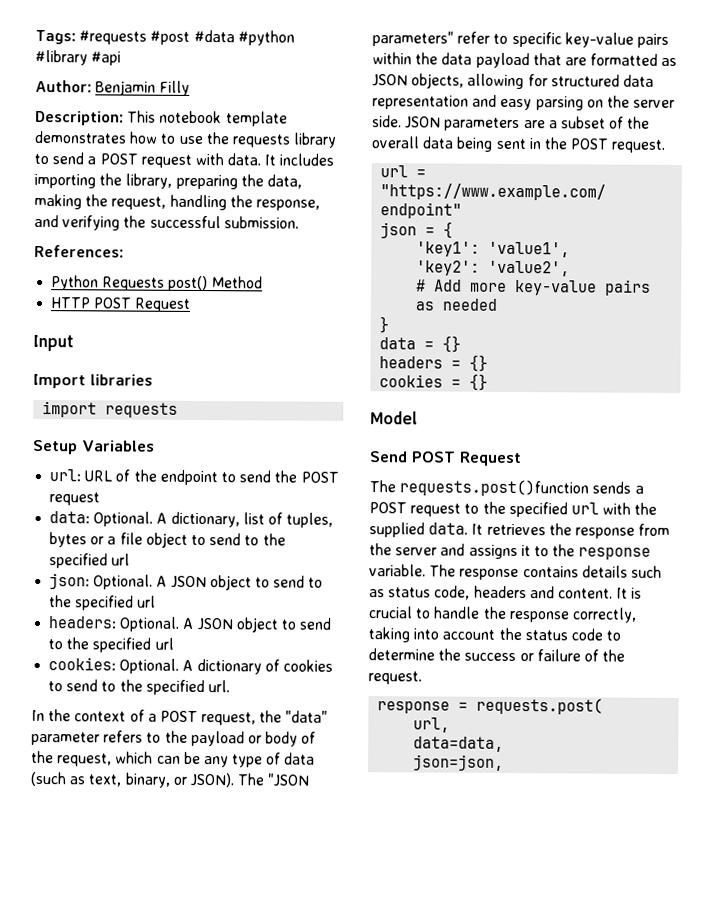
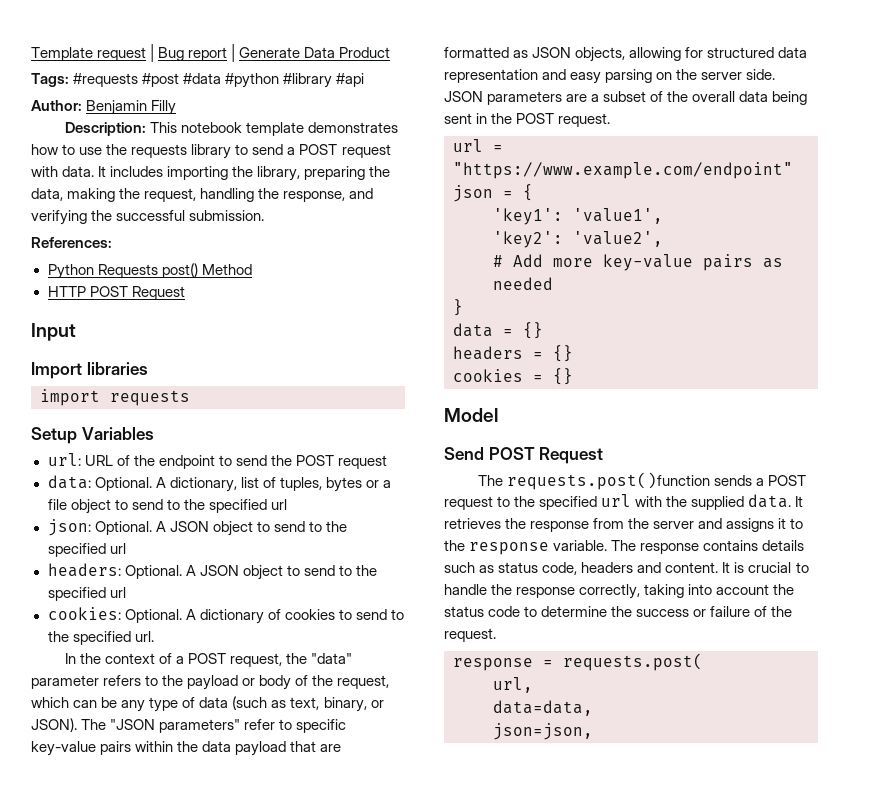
(35, 37) none -> [31,44,391,62] Template request | Bug report | Generate Data Product //

